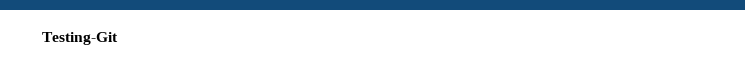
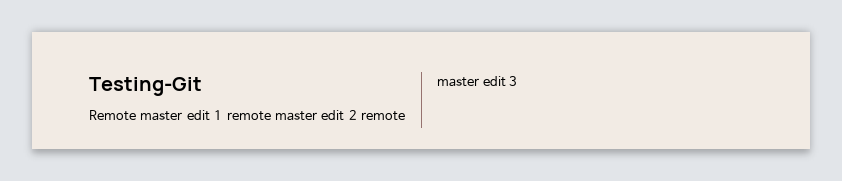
(118, 38) none -> [89,110,405,121] [437,76,518,87] // Remote master edit 1 remote master edit 2 remote master edit 3

